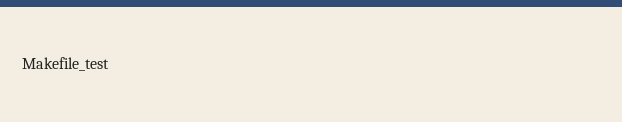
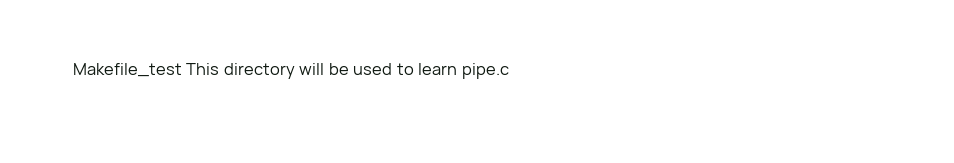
(109, 64) none -> [186,63,509,79] This directory will be used to learn pipe.c

